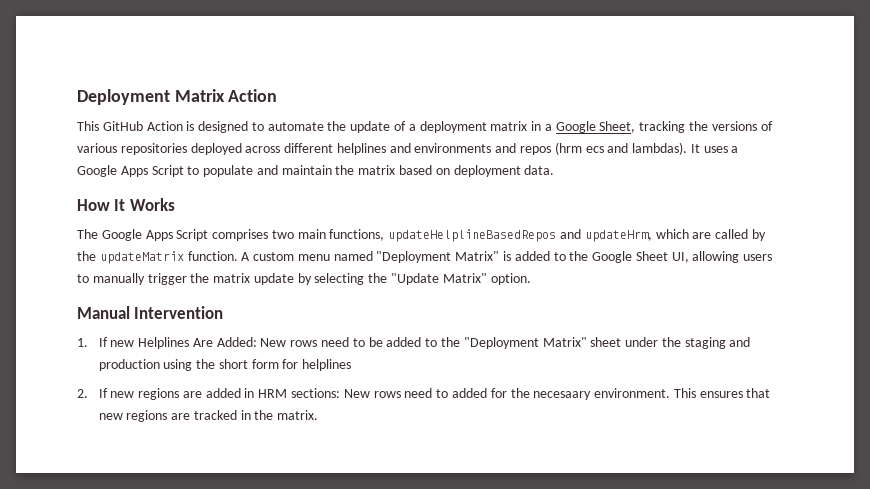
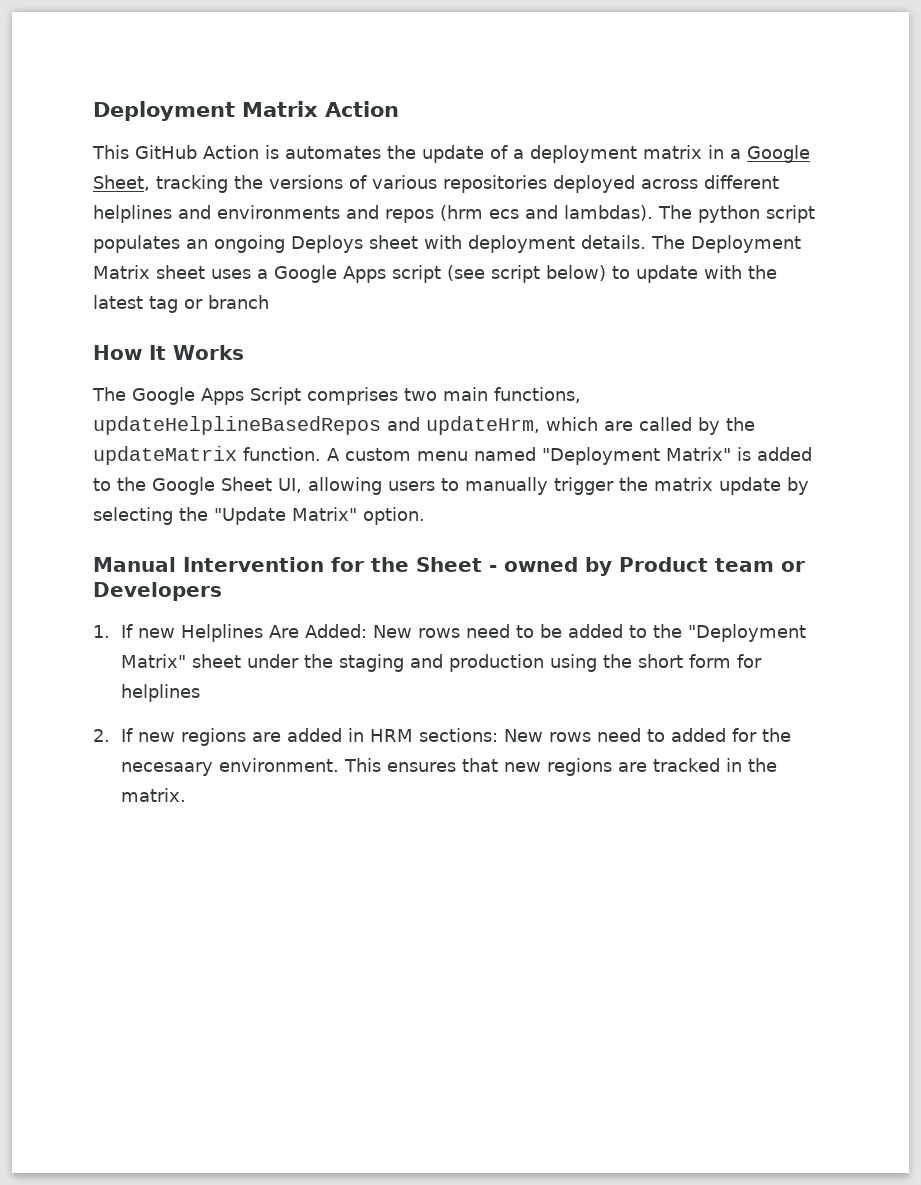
[198,121,324,133] designed to automate -> [285,146,381,159] automates
[690,144,739,153] [77,165,555,177] It uses a Google Apps Script to populate and maintain the matrix based on deployment data. -> [658,205,815,223] [93,235,801,253] [93,265,777,283] [93,295,269,313] The python script populates an ongoing Deploys sheet with deployment details. The Deployment Matrix sheet uses a Google Apps script (see script below) to update with the latest tag or branch
(224, 312) none -> [331,557,805,576] [93,582,222,601] for the Sheet - owned by Product team or Developers

